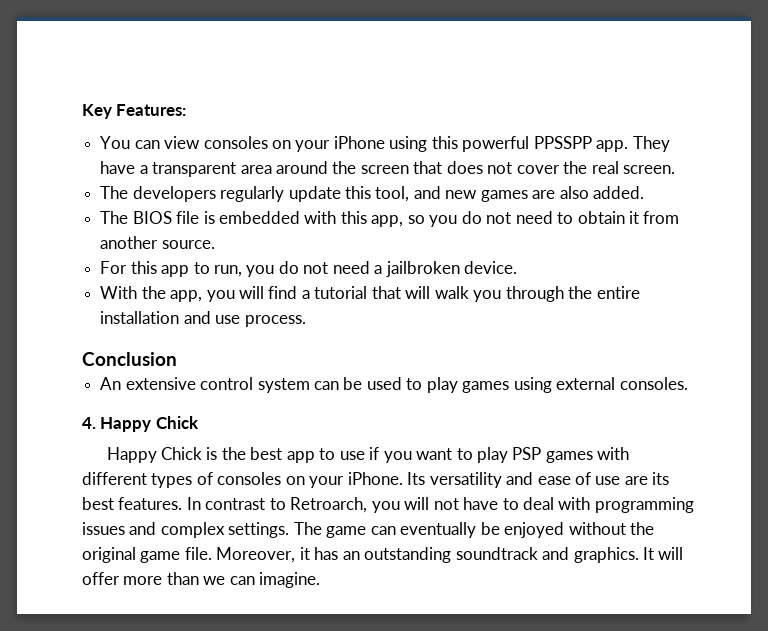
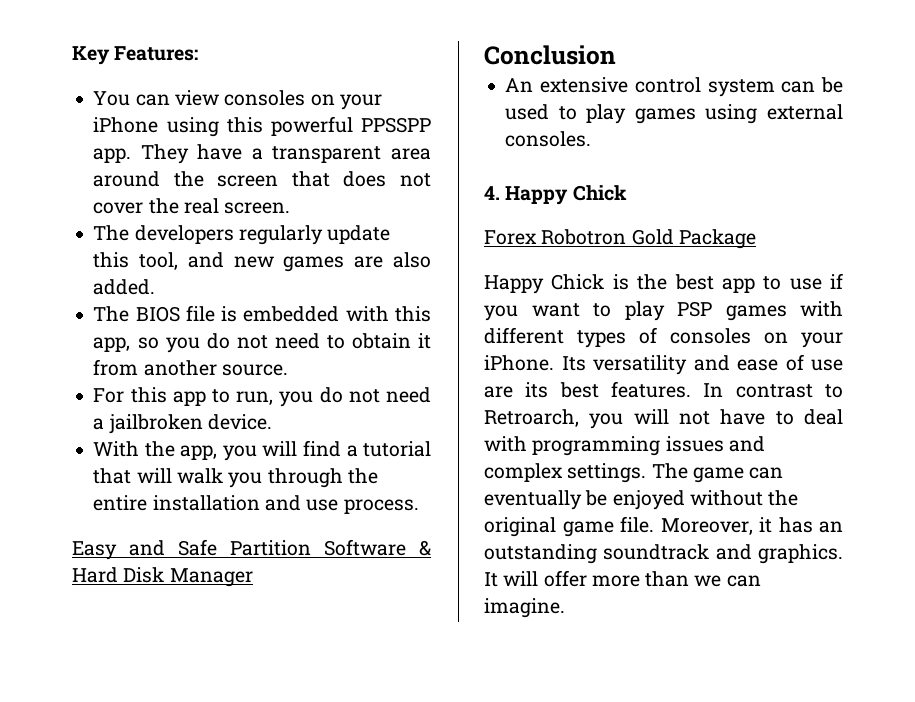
(306, 321) none -> [72,539,431,560] [72,567,253,587] // Easy and Safe Partition Software & Hard Disk Manager
(199, 422) none -> [484,229,756,249] // Forex Robotron Gold Package

